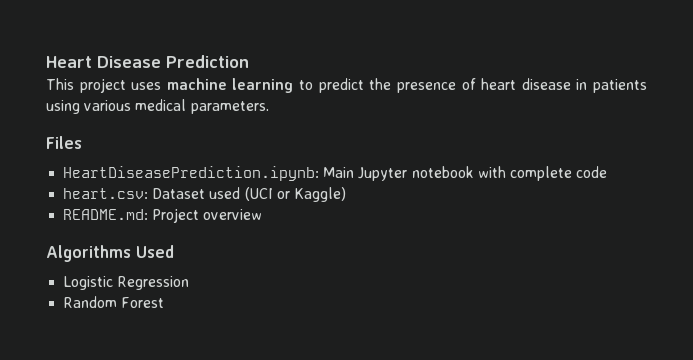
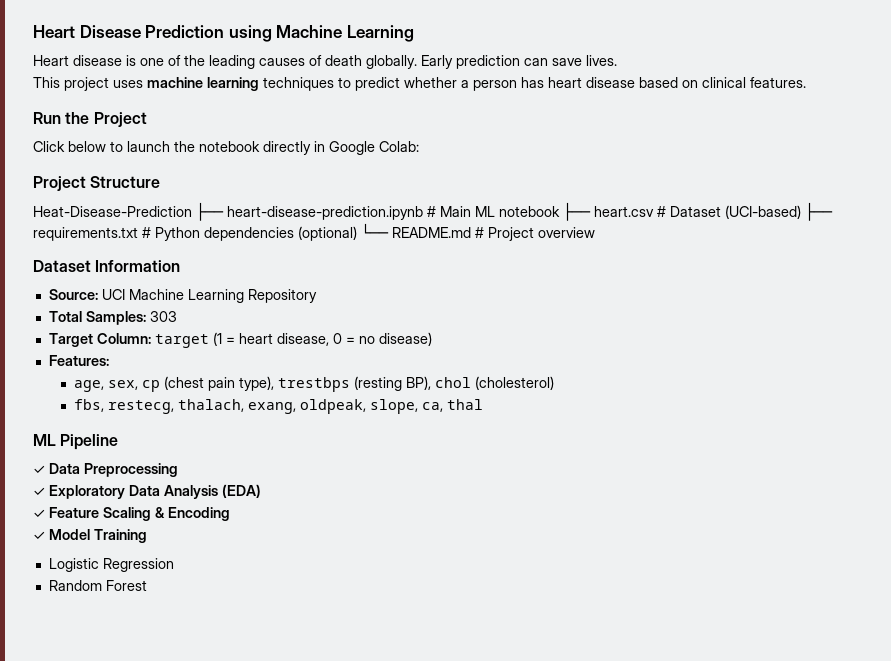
(249, 61) none -> [228,25,414,42] [33,55,617,69] using Machine Learning // Heart disease is one of the leading causes of death globally. Early prediction can save lives.
(294, 85) none -> [263,77,334,91] techniques
[369,78,648,93] [46,99,269,114] [46,136,82,149] [63,166,608,181] [63,187,346,202] [63,208,263,223] [46,245,174,262] the presence of heart disease in patients using various medical parameters. // Files // HeartDiseasePrediction.ipynb: Main Jupyter notebook with complete code // heart.csv: Dataset used (UCI or Kaggle) // README.md: Project overview // Algorithms Used -> [404,77,806,91] [33,112,147,127] [33,141,419,155] [33,176,161,191] [33,202,833,221] [33,223,595,241] [33,260,181,272] [48,289,317,303] [48,311,177,325] [48,332,432,348] [48,355,109,366] [74,376,555,392] [74,399,484,414] [33,434,119,450] [33,463,178,477] [33,484,261,499] [33,507,230,521] [33,529,147,543] whether a person has heart disease based on clinical features. // Run the Project // Click below to launch the notebook directly in Google Colab: // Project Structure // Heat-Disease-Prediction ├── heart-disease-prediction.ipynb # Main ML notebook ├── heart.csv # Dataset (UCI-based) ├── requirements.txt # Python dependencies (optional) └── README.md # Project overview // Dataset Information // Source: UCI Machine Learning Repository // Total Samples: 303 // Target Column: target (1 = heart disease, 0 = no disease) // Features: // age, sex, cp (chest pain type), trestbps (resting BP), chol (cholesterol) // fbs, restecg, thalach, exang, oldpeak, slope, ca, thal // ML Pipeline // ✓ Data Preprocessing // ✓ Exploratory Data Analysis (EDA) // ✓ Feature Scaling & Encoding // ✓ Model Training

